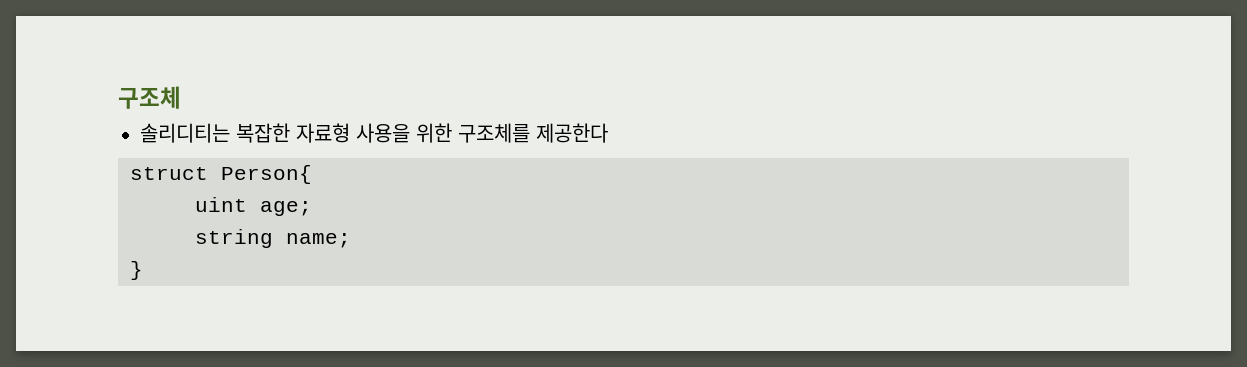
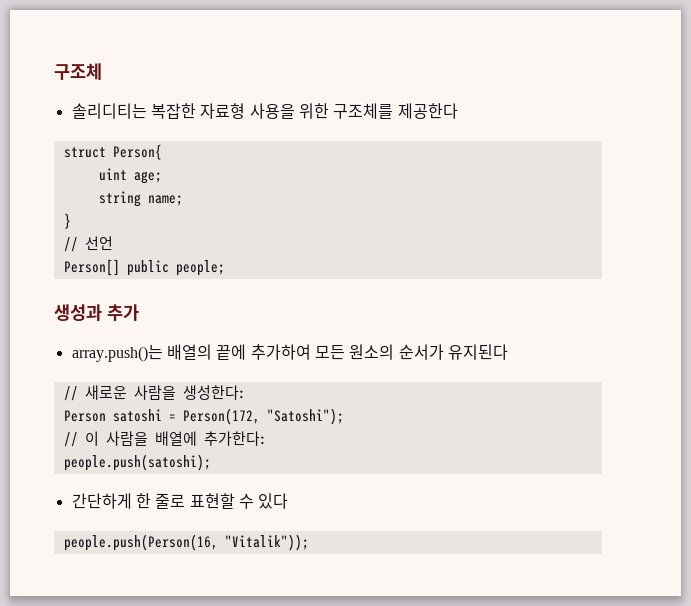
(143, 270) none -> [63,236,113,252] [63,259,225,276] [54,304,139,321] [71,344,508,362] [63,385,246,401] [63,408,344,425] [63,431,267,447] [63,454,211,471] [71,493,289,509] [63,534,309,551] // // 선언 // Person[] public people; // 생성과 추가 // array.push()는 배열의 끝에 추가하여 모든 원소의 순서가 유지된다 // // 새로운 사람을 생성한다: // Person satoshi = Person(172, "Satoshi"); // // 이 사람을 배열에 추가한다: // people.push(satoshi); // 간단하게 한 줄로 표현할 수 있다 // people.push(Person(16, "Vitalik"));

